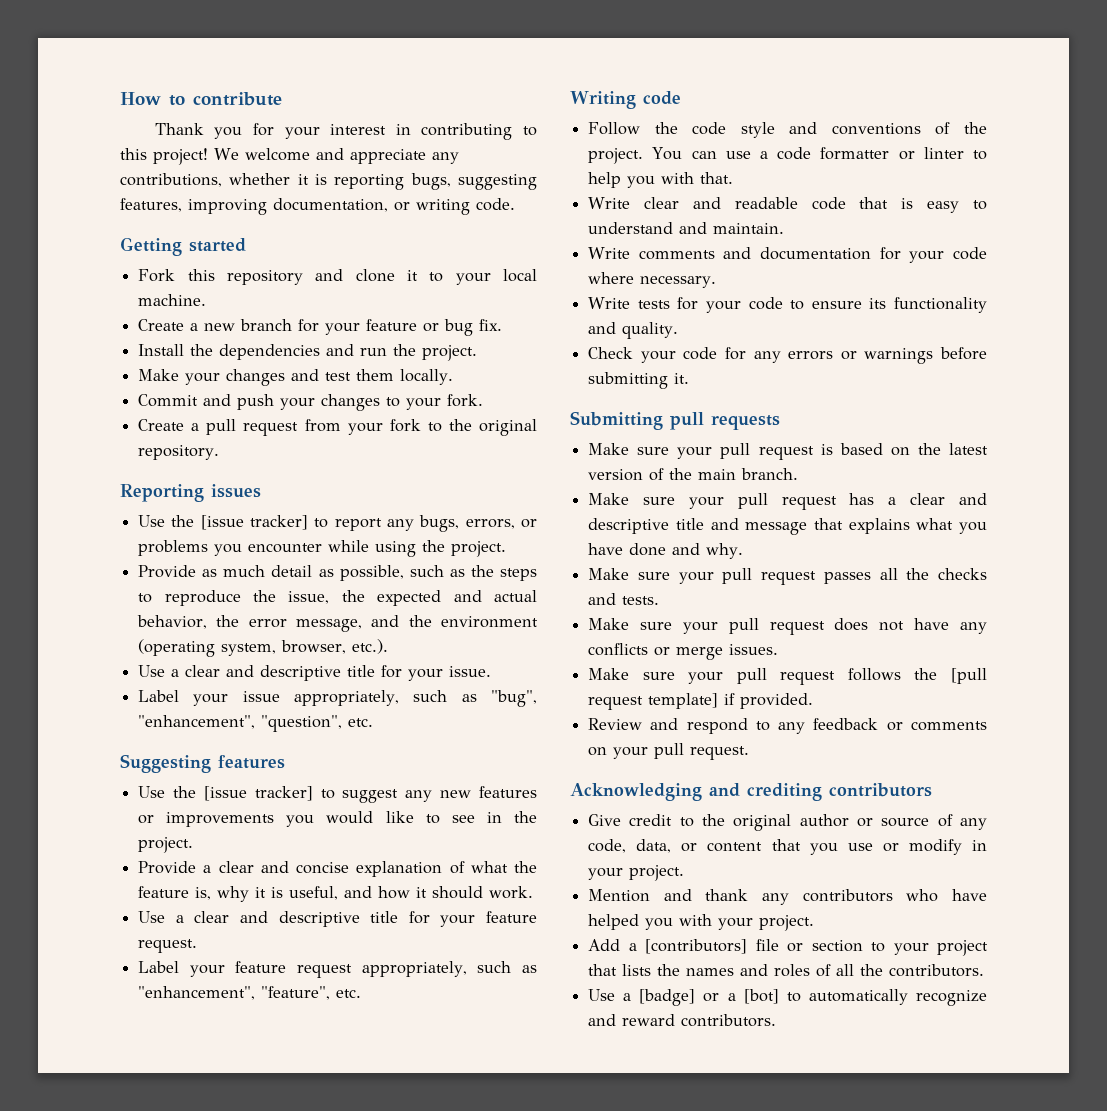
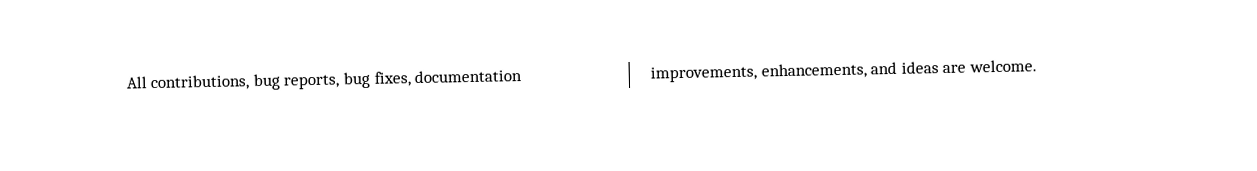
[120,92,282,106] [154,123,537,140] [120,148,459,165] [120,173,537,190] [120,198,515,215] [120,237,246,256] [138,269,537,285] [138,294,207,306] [138,319,503,336] [138,344,478,361] [138,369,454,386] [138,394,484,411] [138,419,537,436] [138,445,220,460] [120,484,261,502] [138,515,537,532] [138,540,507,557] [138,565,537,581] [138,590,537,606] [137,615,538,632] [138,639,389,657] [138,665,492,681] [138,690,538,707] [138,715,374,732] [120,754,285,773] [138,786,537,803] [138,811,537,827] [138,837,194,853] [138,861,537,877] [138,886,534,902] [138,911,537,927] [138,939,198,953] [138,961,537,978] [138,986,362,1000] [570,91,681,109] [588,122,987,138] [588,147,987,164] [588,172,734,188] [588,197,987,213] [588,222,785,234] [588,247,987,263] [588,272,717,288] [588,297,987,313] [588,322,679,339] [588,347,987,364] [588,372,690,389] [570,411,780,430] [588,443,988,460] [588,468,799,481] [588,493,987,510] [588,518,987,535] [588,543,744,559] [588,568,987,585] [588,593,660,605] [588,618,987,635] [588,643,779,660] [588,668,987,685] [588,693,814,710] [588,718,987,734] [588,743,750,760] [570,783,932,801] [588,814,987,831] [588,839,987,855] [588,865,685,881] [588,889,987,905] [588,914,815,931] [588,939,988,956] [588,964,985,977] [588,989,987,1006] [588,1014,777,1027] How to contribute // Thank you for your interest in contributing to this project! We welcome and appreciate any contributions, whether it is reporting bugs, suggesting features, improving documentation, or writing code. // Getting started // Fork this repository and clone it to your local machine. // Create a new branch for your feature or bug fix. // Install the dependencies and run the project. // Make your changes and test them locally. // Commit and push your changes to your fork. // Create a pull request from your fork to the original repository. // Reporting issues // Use the [issue tracker] to report any bugs, errors, or problems you encounter while using the project. // Provide as much detail as possible, such as the steps to reproduce the issue, the expected and actual behavior, the error message, and the environment (operating system, browser, etc.). // Use a clear and descriptive title for your issue. // Label your issue appropriately, such as "bug", "enhancement", "question", etc. // Suggesting features // Use the [issue tracker] to suggest any new features or improvements you would like to see in the project. // Provide a clear and concise explanation of what the feature is, why it is useful, and how it should work. // Use a clear and descriptive title for your feature request. // Label your feature request appropriately, such as "enhancement", "feature", etc. // Writing code // Follow the code style and conventions of the project. You can use a code formatter or linter to help you with that. // Write clear and readable code that is easy to understand and maintain. // Write comments and documentation for your code where necessary. // Write tests for your code to ensure its functionality and quality. // Check your code for any errors or warnings before submitting it. // Submitting pull requests // Make sure your pull request is based on the latest version of the main branch. // Make sure your pull request has a clear and descriptive title and message that explains what you have done and why. // Make sure your pull request passes all the checks and tests. // Make sure your pull request does not have any conflicts or merge issues. // Make sure your pull request follows the [pull request template] if provided. // Review and respond to any feedback or comments on your pull request. // Acknowledging and crediting contributors // Give credit to the original author or source of any code, data, or content that you use or modify in your project. // Mention and thank any contributors who have helped you with your project. // Add a [contributors] file or section to your project that lists the names and roles of all the contributors. // Use a [badge] or a [bot] to automatically recognize and reward contributors. -> [125,59,1037,92] All contributions, bug reports, bug fixes, documentation improvements, enhancements, and ideas are welcome.

